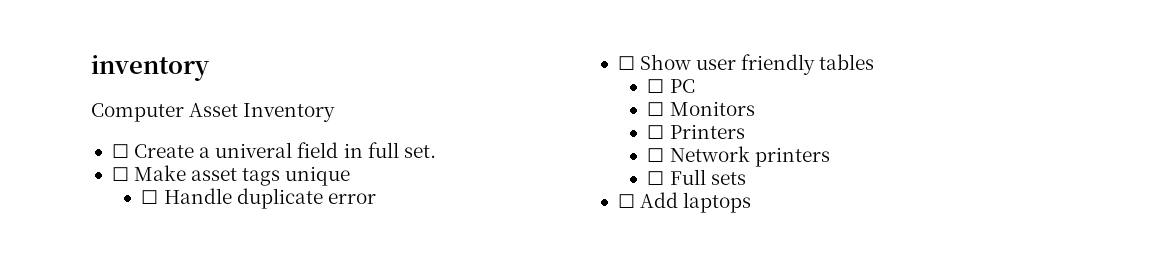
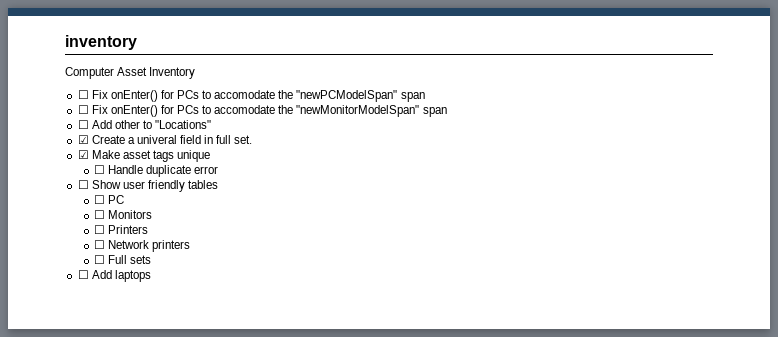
(129, 151) none -> [91,90,425,102] [77,105,447,117] [77,120,212,129] [77,135,89,144] Fix onEnter() for PCs to accomodate the "newPCModelSpan" span // ☐ Fix onEnter() for PCs to accomodate the "newMonitorModelSpan" span // ☐ Add other to "Locations" // ☑
[111,167,129,181] ☐ -> [77,150,89,159] ☑

